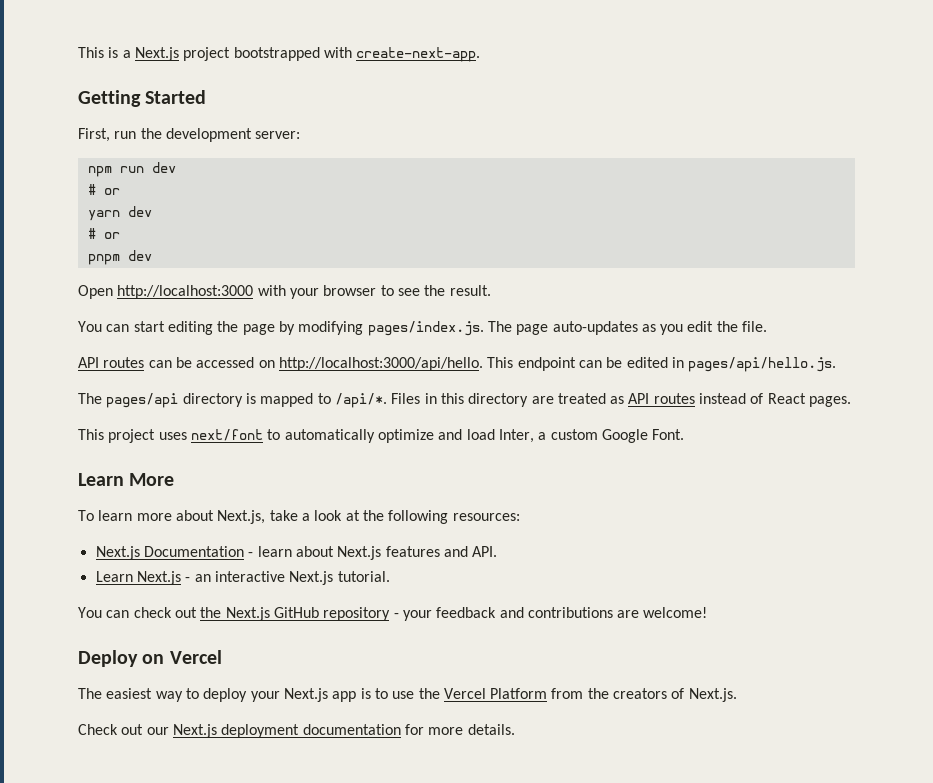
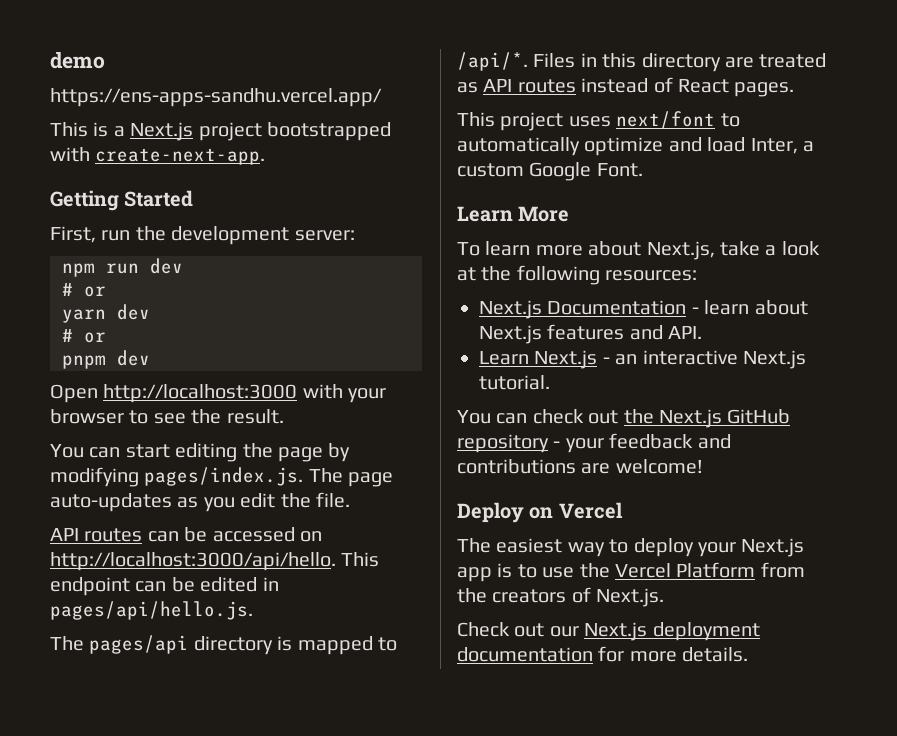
(78, 52) none -> [50,52,105,69] [50,88,382,107] demo // https://ens-apps-sandhu.vercel.app/ //

